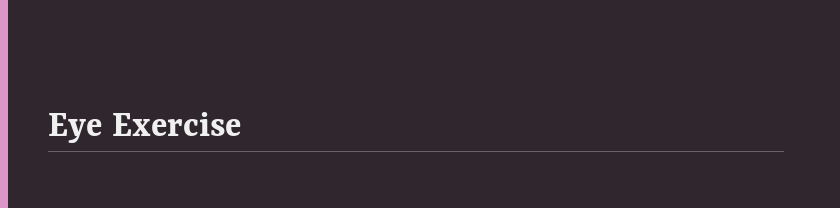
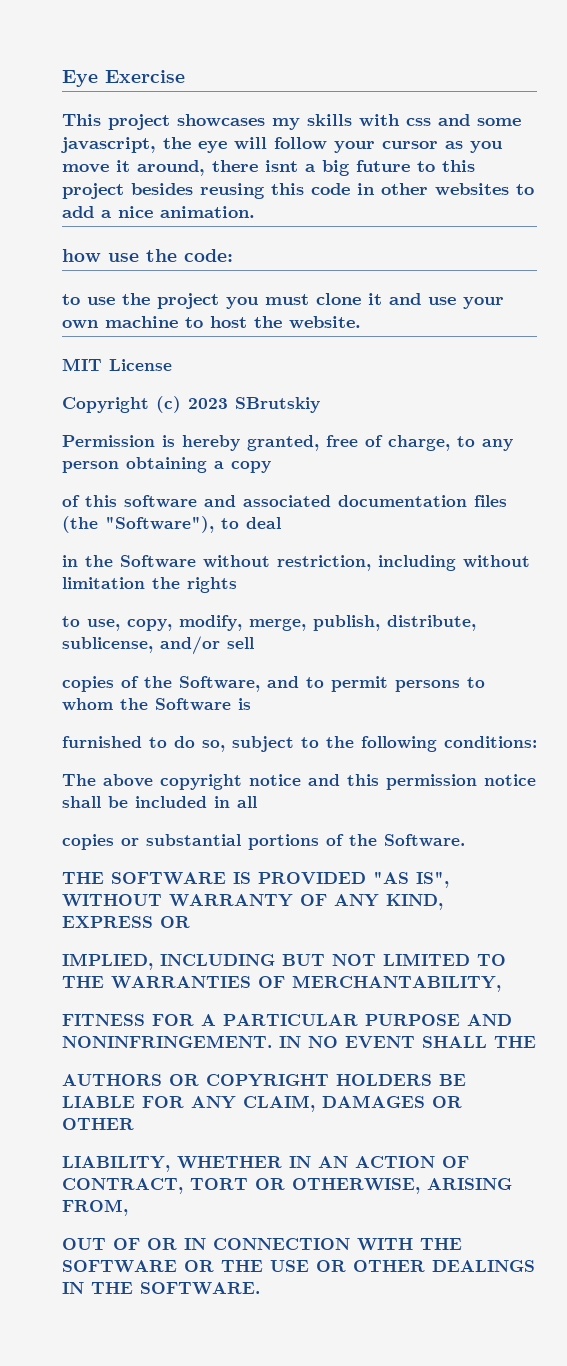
(242, 124) none -> [62,114,521,130] [60,137,503,153] [62,160,475,176] [62,183,534,199] [62,206,255,218] [62,249,233,262] [62,293,504,309] [62,316,361,328] [62,358,172,371] [62,396,320,413] [62,435,513,451] [62,457,271,473] [62,495,507,508] [62,516,281,533] [62,555,530,571] [62,577,237,593] [62,615,476,631] [62,636,254,655] [62,676,485,692] [62,698,251,711] [62,736,537,752] [62,774,536,790] [62,796,257,808] [62,834,465,850] [62,871,449,888] [62,894,443,910] [62,916,190,928] [62,953,506,970] [62,975,501,992] [62,1014,512,1026] [62,1035,536,1048] [62,1074,466,1087] [62,1095,462,1112] [62,1118,134,1130] [62,1156,469,1172] [62,1178,512,1194] [62,1199,128,1216] [62,1238,462,1251] [62,1260,535,1273] [62,1282,260,1295] // This project showcases my skills with css and some javascript, the eye will follow your cursor as you move it around, there isnt a big future to this project besides reusing this code in other websites to add a nice animation. // how use the code: // to use the project you must clone it and use your own machine to host the website. // MIT License // Copyright (c) 2023 SBrutskiy // Permission is hereby granted, free of charge, to any person obtaining a copy // of this software and associated documentation files (the "Software"), to deal // in the Software without restriction, including without limitation the rights // to use, copy, modify, merge, publish, distribute, sublicense, and/or sell // copies of the Software, and to permit persons to whom the Software is // furnished to do so, subject to the following conditions: // The above copyright notice and this permission notice shall be included in all // copies or substantial portions of the Software. // THE SOFTWARE IS PROVIDED "AS IS", WITHOUT WARRANTY OF ANY KIND, EXPRESS OR // IMPLIED, INCLUDING BUT NOT LIMITED TO THE WARRANTIES OF MERCHANTABILITY, // FITNESS FOR A PARTICULAR PURPOSE AND NONINFRINGEMENT. IN NO EVENT SHALL THE // AUTHORS OR COPYRIGHT HOLDERS BE LIABLE FOR ANY CLAIM, DAMAGES OR OTHER // LIABILITY, WHETHER IN AN ACTION OF CONTRACT, TORT OR OTHERWISE, ARISING FROM, // OUT OF OR IN CONNECTION WITH THE SOFTWARE OR THE USE OR OTHER DEALINGS IN THE SOFTWARE.

